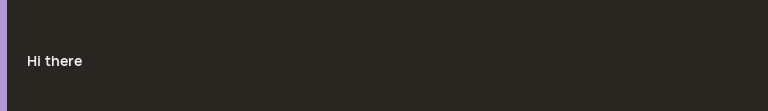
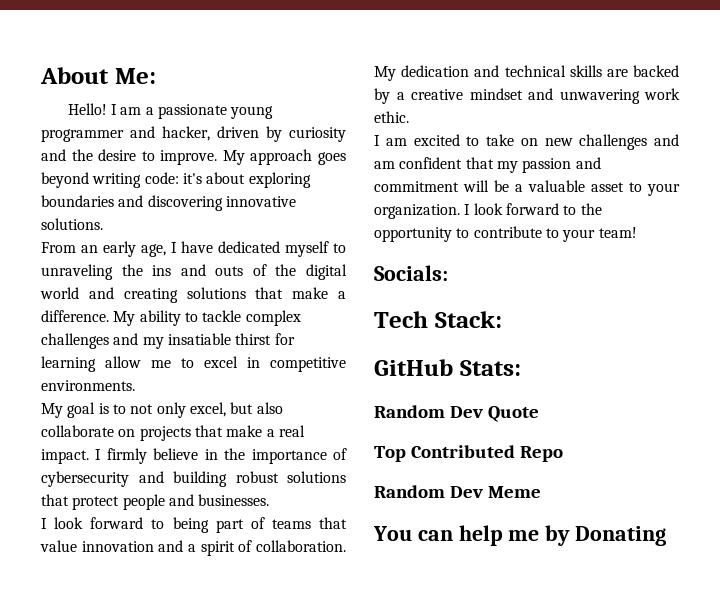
[27,56,82,66] Hi there -> [40,67,156,84] [67,103,274,119] [41,126,346,142] [41,149,346,165] [41,172,311,188] [41,195,296,211] [41,218,103,230] [41,241,346,257] [41,264,347,280] [40,287,346,303] [41,310,301,326] [41,333,295,349] [41,356,346,372] [41,380,135,391] [41,402,283,418] [41,425,305,441] [41,448,347,464] [41,471,346,487] [41,494,270,510] [41,517,347,533] [40,540,347,556] [374,65,679,81] [374,88,680,104] [374,111,409,123] [374,134,679,150] [374,157,601,173] [374,180,680,196] [374,203,602,219] [374,226,637,242] [374,265,448,281] [374,311,502,328] [374,359,521,376] [374,405,539,422] [374,445,563,462] [374,485,541,498] [373,525,667,546] About Me: // Hello! I am a passionate young programmer and hacker, driven by curiosity and the desire to improve. My approach goes beyond writing code: it's about exploring boundaries and discovering innovative solutions. // From an early age, I have dedicated myself to unraveling the ins and outs of the digital world and creating solutions that make a difference. My ability to tackle complex challenges and my insatiable thirst for learning allow me to excel in competitive environments. // My goal is to not only excel, but also collaborate on projects that make a real impact. I firmly believe in the importance of cybersecurity and building robust solutions that protect people and businesses. // I look forward to being part of teams that value innovation and a spirit of collaboration. My dedication and technical skills are backed by a creative mindset and unwavering work ethic. // I am excited to take on new challenges and am confident that my passion and commitment will be a valuable asset to your organization. I look forward to the opportunity to contribute to your team! // Socials: // Tech Stack: // GitHub Stats: // Random Dev Quote // Top Contributed Repo // Random Dev Meme // You can help me by Donating

